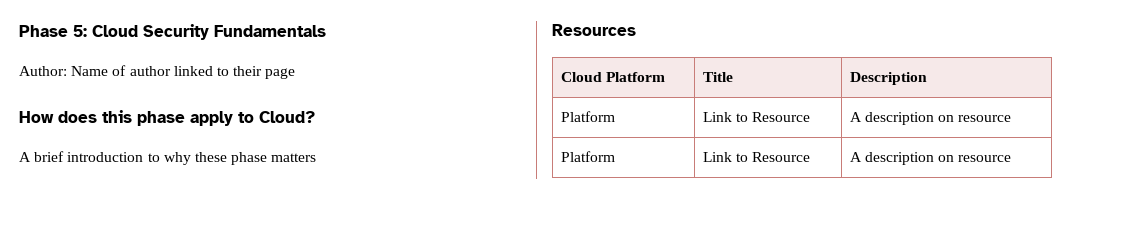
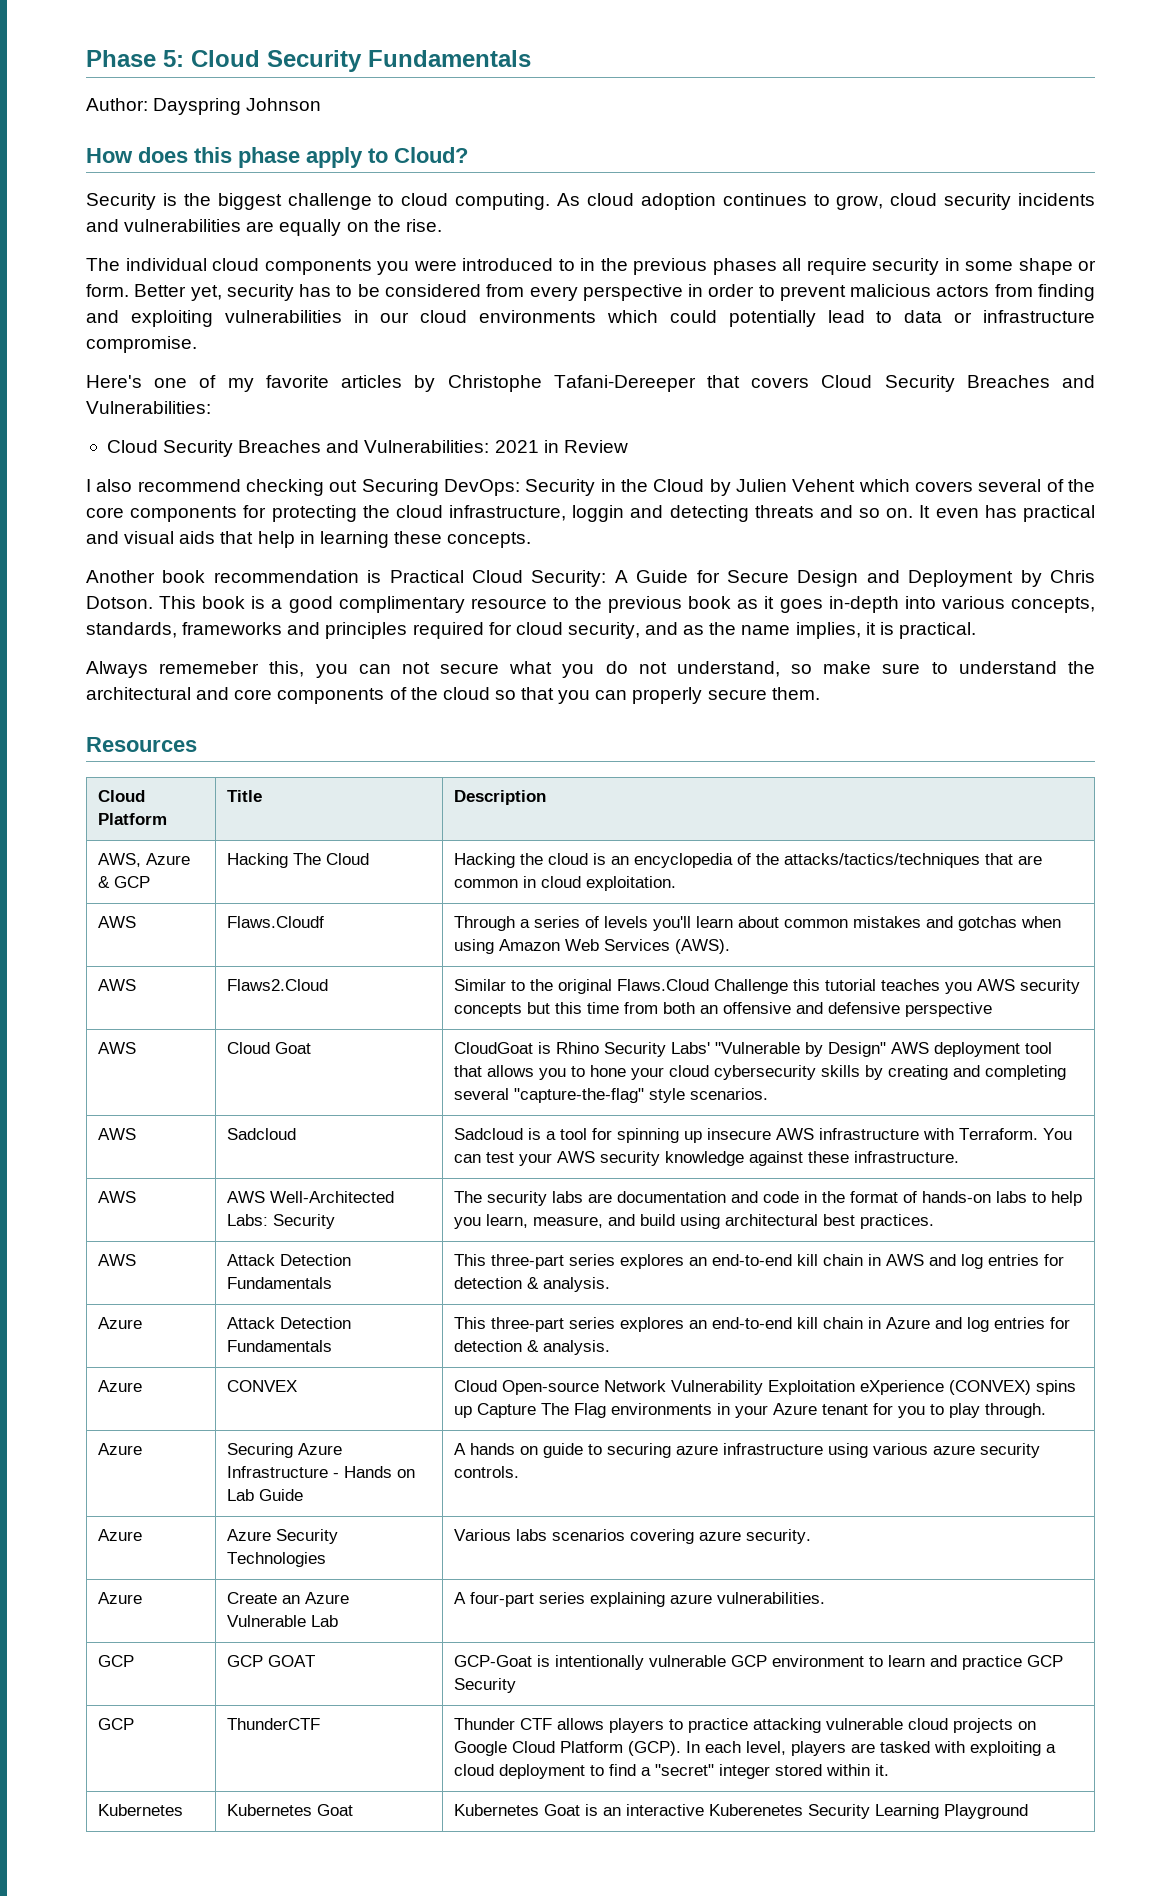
[71,65,296,79] Name of author linked to their page -> [153,98,322,115] Dayspring Johnson
[19,151,317,165] A brief introduction to why these phase matters -> [86,193,1095,210] [86,219,442,236] [86,258,1096,275] [86,284,1096,301] [86,310,1095,327] [86,336,197,353] [86,375,1095,392] [86,401,211,414] [106,440,628,457] [86,479,1096,496] [86,505,1095,522] [86,531,532,548] [86,570,1095,587] [86,596,1095,613] [86,622,976,639] [86,661,1095,678] [86,687,820,704] Security is the biggest challenge to cloud computing. As cloud adoption continues to grow, cloud security incidents and vulnerabilities are equally on the rise. // The individual cloud components you were introduced to in the previous phases all require security in some shape or form. Better yet, security has to be considered from every perspective in order to prevent malicious actors from finding and exploiting vulnerabilities in our cloud environments which could potentially lead to data or infrastructure compromise. // Here's one of my favorite articles by Christophe Tafani-Dereeper that covers Cloud Security Breaches and Vulnerabilities: // Cloud Security Breaches and Vulnerabilities: 2021 in Review // I also recommend checking out Securing DevOps: Security in the Cloud by Julien Vehent which covers several of the core components for protecting the cloud infrastructure, loggin and detecting threats and so on. It even has practical and visual aids that help in learning these concepts. // Another book recommendation is Practical Cloud Security: A Guide for Secure Design and Deployment by Chris Dotson. This book is a good complimentary resource to the previous book as it goes in-depth into various concepts, standards, frameworks and principles required for cloud security, and as the name implies, it is practical. // Always rememeber this, you can not secure what you do not understand, so make sure to understand the architectural and core components of the cloud so that you can properly secure them.
[560,111,615,122] [702,112,811,122] [849,112,1012,125] [560,151,615,162] [702,152,811,162] [849,152,1012,165] Platform | Link to Resource | A description on resource // Platform | Link to Resource | A description on resource -> [97,853,190,867] [97,876,150,888] [226,853,369,868] [453,853,1042,868] [453,876,676,891] [97,916,136,928] [226,916,324,928] [453,916,1061,931] [453,939,730,954] [97,979,136,991] [226,979,328,991] [453,979,1080,994] [453,1002,992,1017] [97,1042,136,1054] [226,1042,311,1054] [453,1042,1052,1057] [453,1065,1066,1080] [453,1088,768,1103] [97,1128,136,1140] [226,1128,296,1140] [453,1128,1072,1143] [453,1151,959,1166] [97,1191,136,1203] [226,1191,394,1203] [226,1214,335,1229] [453,1191,1082,1206] [453,1214,934,1229] [97,1254,136,1266] [226,1254,351,1266] [226,1277,332,1289] [453,1254,1064,1269] [453,1277,610,1292] [97,1317,142,1329] [226,1317,351,1329] [226,1340,332,1352] [453,1317,1070,1332] [453,1340,610,1355] [97,1380,142,1392] [226,1380,297,1392] [453,1380,1076,1395] [453,1403,1046,1418] [97,1443,142,1455] [226,1443,342,1458] [226,1466,415,1478] [226,1489,303,1501] [453,1443,1040,1458] [453,1466,519,1478] [97,1529,142,1541] [226,1529,338,1544] [226,1552,326,1567] [453,1529,811,1544] [97,1592,142,1604] [226,1592,349,1604] [226,1615,338,1627] [453,1592,825,1607] [97,1655,134,1667] [226,1655,315,1667] [453,1655,1063,1670] [453,1678,516,1693] [97,1718,134,1730] [226,1718,320,1730] [453,1718,1036,1733] [453,1741,1056,1756] [453,1764,889,1779] [97,1804,183,1816] [226,1804,353,1816] [453,1804,1028,1819] AWS, Azure & GCP | Hacking The Cloud | Hacking the cloud is an encyclopedia of the attacks/tactics/techniques that are common in cloud exploitation. // AWS | Flaws.Cloudf | Through a series of levels you'll learn about common mistakes and gotchas when using Amazon Web Services (AWS). // AWS | Flaws2.Cloud | Similar to the original Flaws.Cloud Challenge this tutorial teaches you AWS security concepts but this time from both an offensive and defensive perspective // AWS | Cloud Goat | CloudGoat is Rhino Security Labs' "Vulnerable by Design" AWS deployment tool that allows you to hone your cloud cybersecurity skills by creating and completing several "capture-the-flag" style scenarios. // AWS | Sadcloud | Sadcloud is a tool for spinning up insecure AWS infrastructure with Terraform. You can test your AWS security knowledge against these infrastructure. // AWS | AWS Well-Architected Labs: Security | The security labs are documentation and code in the format of hands-on labs to help you learn, measure, and build using architectural best practices. // AWS | Attack Detection Fundamentals | This three-part series explores an end-to-end kill chain in AWS and log entries for detection & analysis. // Azure | Attack Detection Fundamentals | This three-part series explores an end-to-end kill chain in Azure and log entries for detection & analysis. // Azure | CONVEX | Cloud Open-source Network Vulnerability Exploitation eXperience (CONVEX) spins up Capture The Flag environments in your Azure tenant for you to play through. // Azure | Securing Azure Infrastructure - Hands on Lab Guide | A hands on guide to securing azure infrastructure using various azure security controls. // Azure | Azure Security Technologies | Various labs scenarios covering azure security. // Azure | Create an Azure Vulnerable Lab | A four-part series explaining azure vulnerabilities. // GCP | GCP GOAT | GCP-Goat is intentionally vulnerable GCP environment to learn and practice GCP Security // GCP | ThunderCTF | Thunder CTF allows players to practice attacking vulnerable cloud projects on Google Cloud Platform (GCP). In each level, players are tasked with exploiting a cloud deployment to find a "secret" integer stored within it. // Kubernetes | Kubernetes Goat | Kubernetes Goat is an interactive Kuberenetes Security Learning Playground

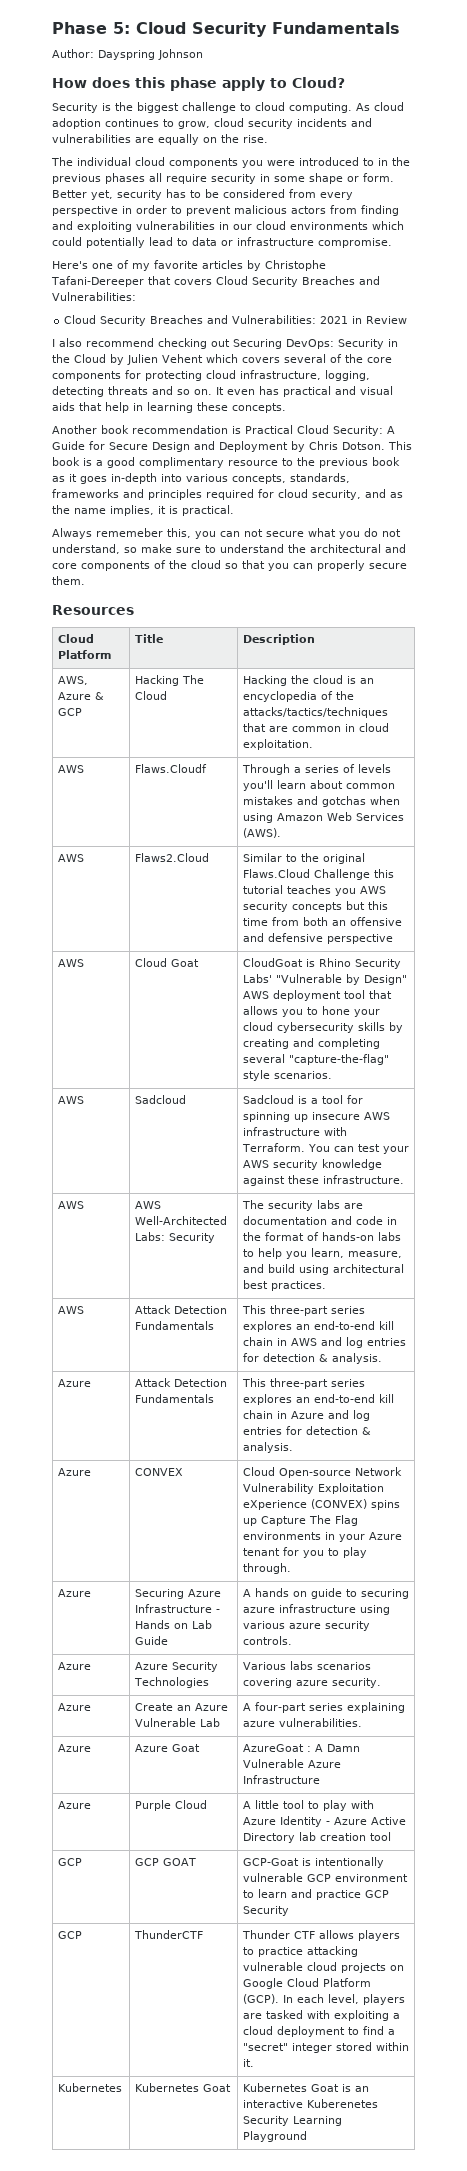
[362,505,390,518] the -> (202, 376) none
[572,505,664,522] loggin and -> [325,370,370,381] logging,
(825, 1598) none -> [57,1744,91,1752] [134,1744,200,1752] [242,1744,360,1752] [242,1759,341,1768] [242,1775,320,1784] [57,1801,91,1809] [134,1800,207,1811] [242,1800,374,1811] [242,1816,406,1827] [242,1832,391,1843] // Azure | Azure Goat | AzureGoat : A Damn Vulnerable Azure Infrastructure // Azure | Purple Cloud | A little tool to play with Azure Identity - Azure Active Directory lab creation tool

